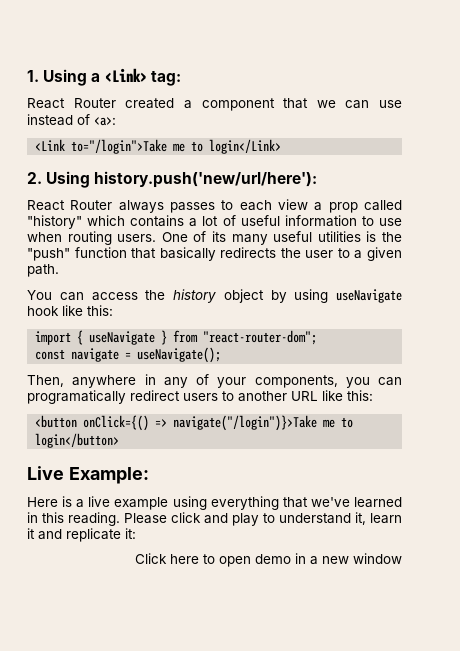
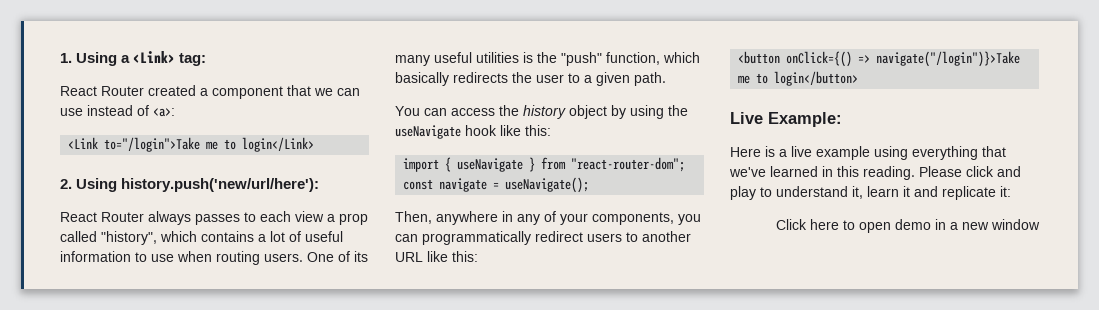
[27,215,82,229] "history" -> [101,231,157,245] "history",
[74,247,157,259] function that -> [606,52,700,65] function, which
(329, 296) none -> [668,105,688,116] the
[27,390,126,404] programatically -> [422,231,531,245] programmatically

